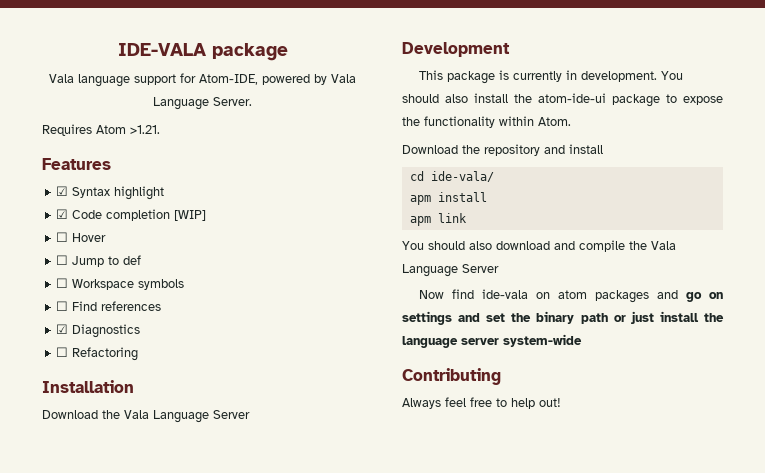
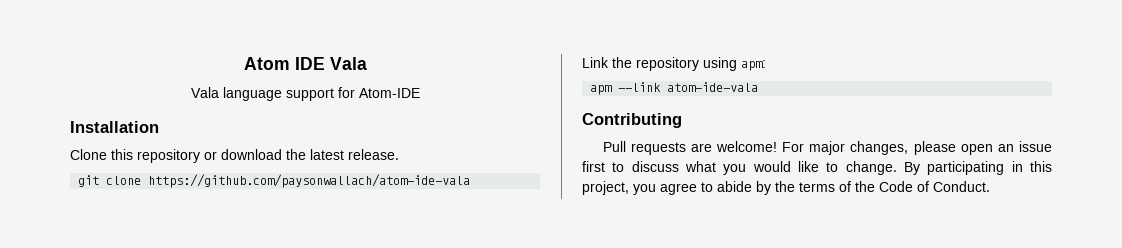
[117,43,288,61] IDE-VALA package -> [243,57,367,70] Atom IDE Vala
[199,74,356,85] [153,97,252,110] [42,124,160,136] [42,158,111,170] [56,186,165,200] [56,209,207,221] [56,232,107,242] [56,255,142,267] [56,278,185,290] [56,301,162,311] [56,324,141,338] [56,347,139,361] [42,380,134,393] [42,410,250,423] [402,42,510,57] [419,70,684,84] [402,93,723,107] [402,116,571,128] [402,144,603,156] [409,171,494,182] [409,192,487,205] [409,213,467,226] [402,240,676,252] [402,264,499,277] [419,289,723,303] [402,311,724,325] [402,334,582,348] [402,368,501,385] [402,397,561,409] Atom-IDE, powered by Vala Language Server. // Requires Atom >1.21. // Features // ☑ Syntax highlight // ☑ Code completion [WIP] // ☐ Hover // ☐ Jump to def // ☐ Workspace symbols // ☐ Find references // ☑ Diagnostics // ☐ Refactoring // Installation // Download the Vala Language Server // Development // This package is currently in development. You should also install the atom-ide-ui package to expose the functionality within Atom. // Download the repository and install // cd ide-vala/ // apm install // apm link // You should also download and compile the Vala Language Server // Now find ide-vala on atom packages and go on settings and set the binary path or just install the language server system-wide // Contributing // Always feel free to help out! -> [358,88,420,98] [70,121,159,133] [70,149,399,163] [78,174,471,188] [582,57,766,71] [590,82,759,95] [582,113,682,128] [602,141,1052,155] [582,161,1052,175] [582,181,990,195] Atom-IDE // Installation // Clone this repository or download the latest release. // git clone https://github.com/paysonwallach/atom-ide-vala // Link the repository using apm: // apm --link atom-ide-vala // Contributing // Pull requests are welcome! For major changes, please open an issue first to discuss what you would like to change. By participating in this project, you agree to abide by the terms of the Code of Conduct.

